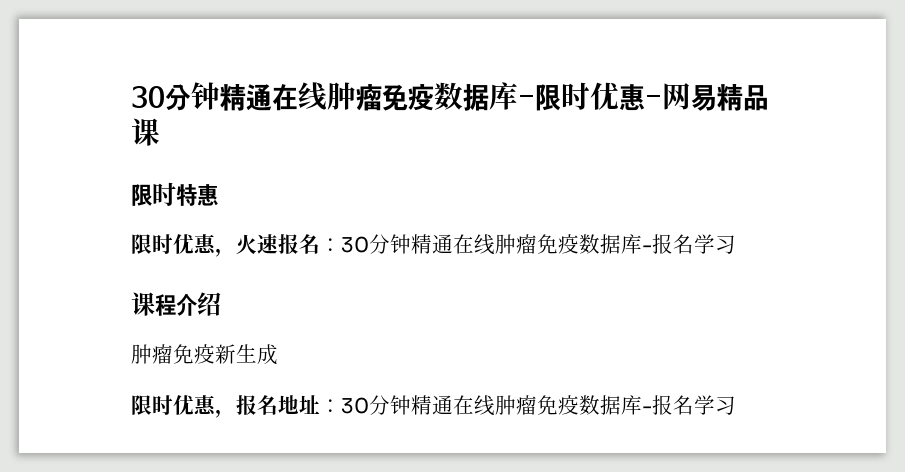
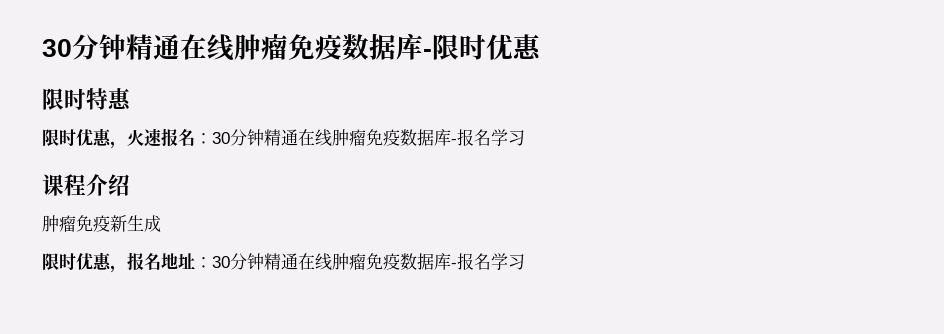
[645,83,769,111] [131,118,160,146] -网易精品课 -> (542, 47) none

